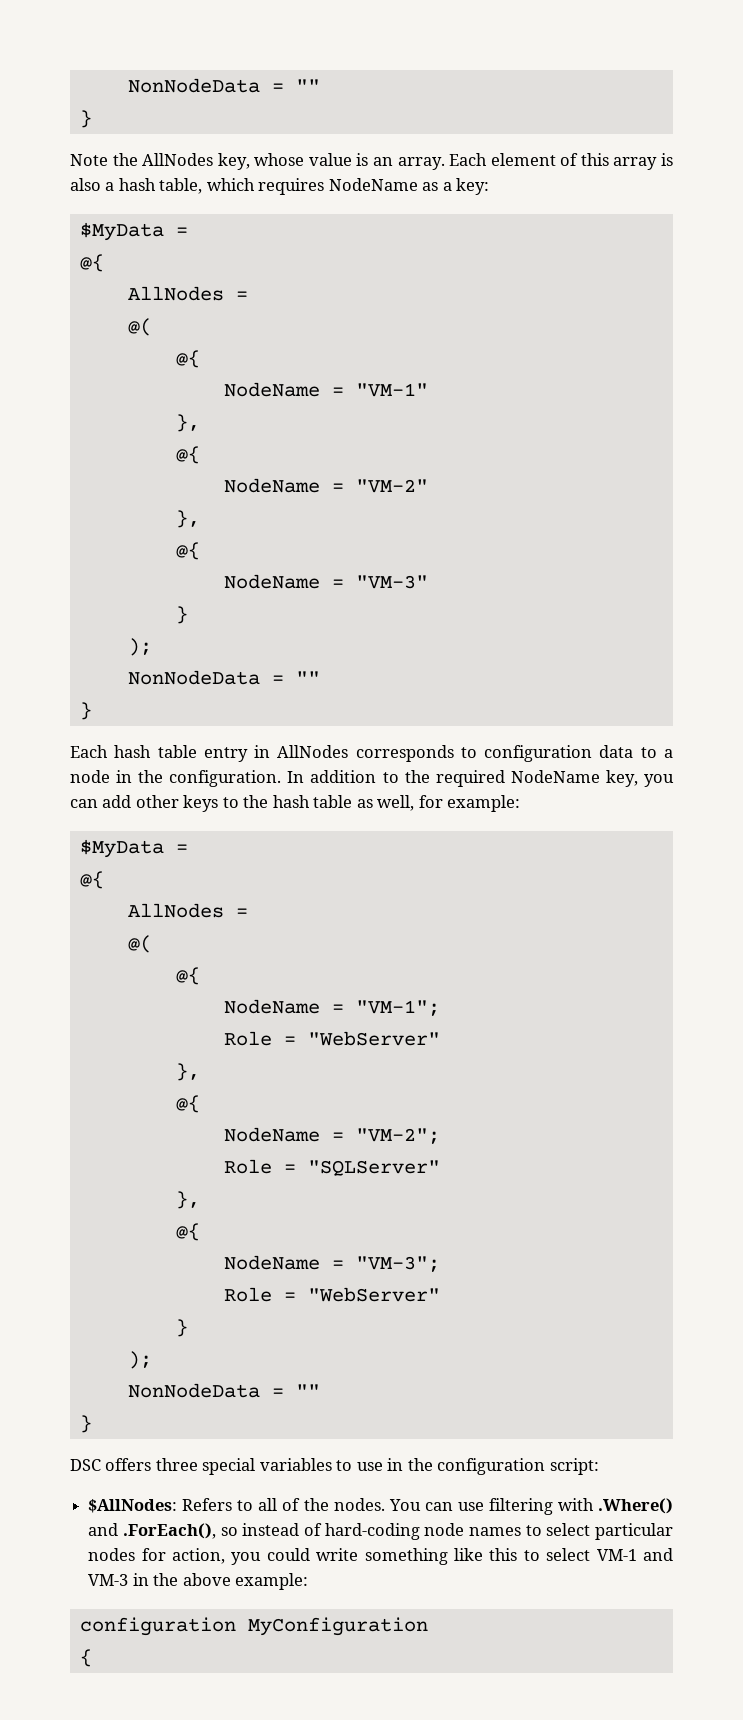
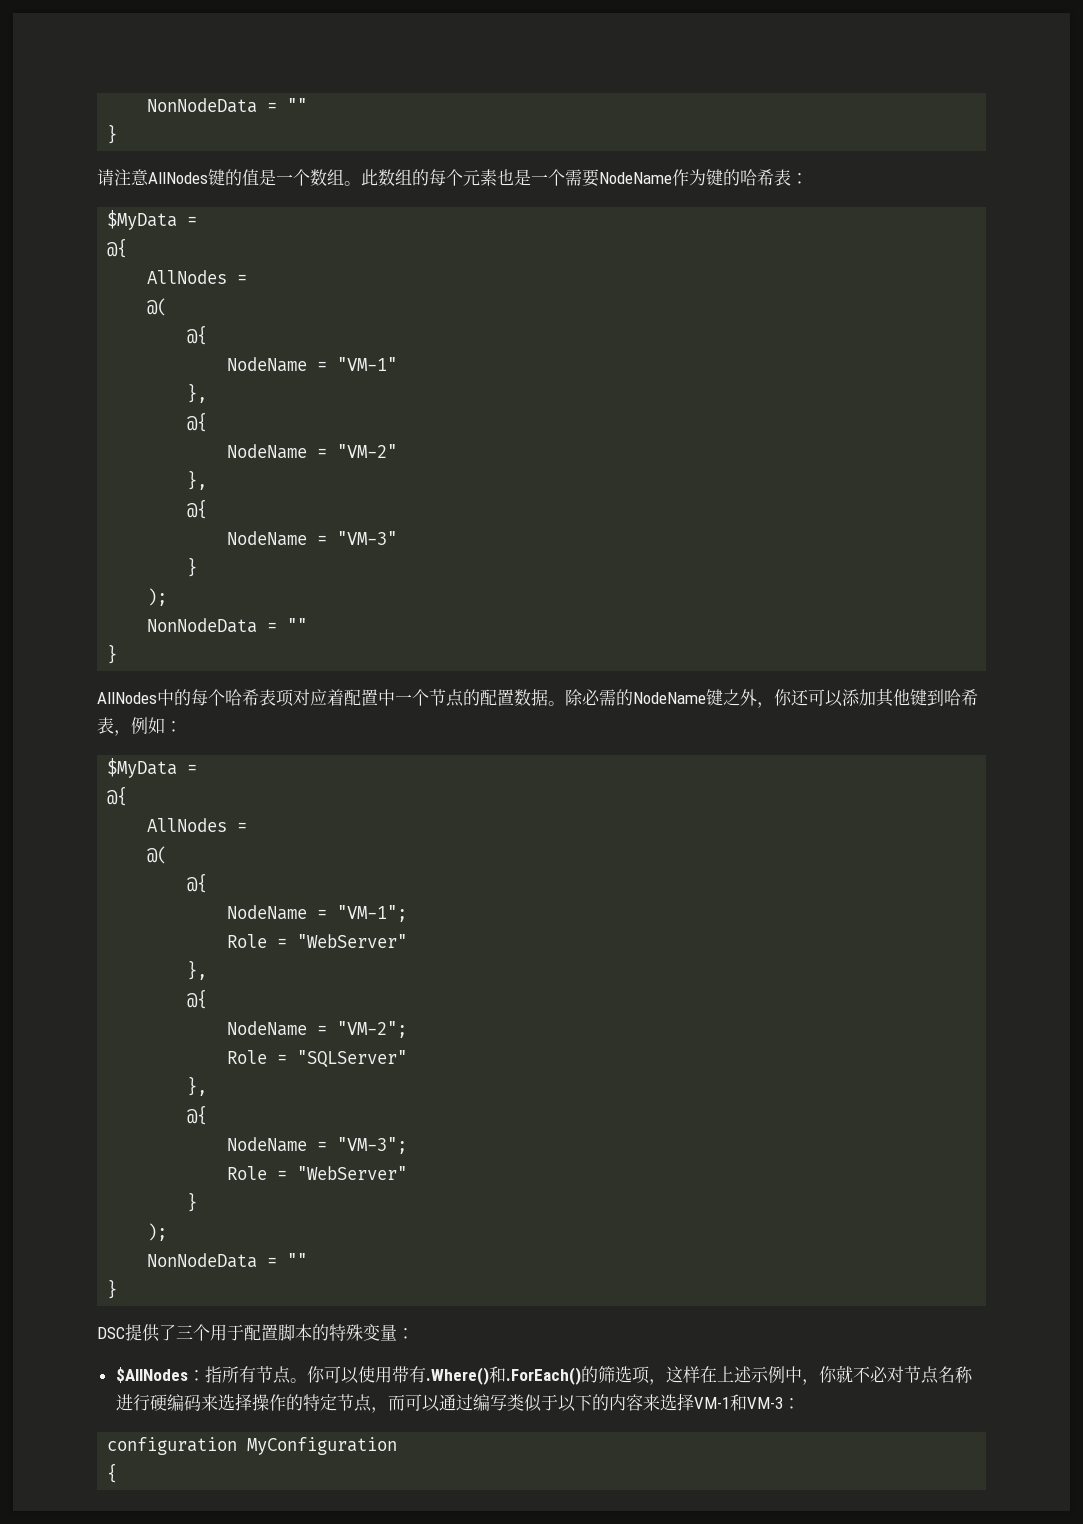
[127,78,320,93] [79,110,92,128] [70,153,673,170] [70,178,490,195] NonNodeData = "" // } // Note the AllNodes key, whose value is an array. Each element of this array is also a hash table, which requires NodeName as a key: -> [147,98,308,113] [107,124,118,144] [97,169,808,187] NonNodeData = "" // } // 请注意AllNodes键的值是一个数组。此数组的每个元素也是一个需要NodeName作为键的哈希表：
[70,745,673,762] [70,770,674,787] [70,795,521,812] Each hash table entry in AllNodes corresponds to configuration data to a node in the configuration. In addition to the required NodeName key, you can add other keys to the hash table as well, for example: -> [97,688,978,708] [97,717,182,736] AllNodes中的每个哈希表项对应着配置中一个节点的配置数据。除必需的NodeName键之外，你还可以添加其他键到哈希表，例如：
[105,1458,599,1475] [88,1498,673,1515] [88,1523,674,1540] [88,1548,673,1565] [88,1573,308,1590] offers three special variables to use in the configuration script: // $AllNodes: Refers to all of the nodes. You can use filtering with .Where() and .ForEach(), so instead of hard-coding node names to select particular nodes for action, you could write something like this to select VM-1 and VM-3 in the above example: -> [125,1324,414,1342] [115,1365,973,1385] [115,1393,800,1413] 提供了三个用于配置脚本的特殊变量： // $AllNodes：指所有节点。你可以使用带有.Where()和.ForEach()的筛选项，这样在上述示例中，你就不必对节点名称进行硬编码来选择操作的特定节点，而可以通过编写类似于以下的内容来选择VM-1和VM-3：

